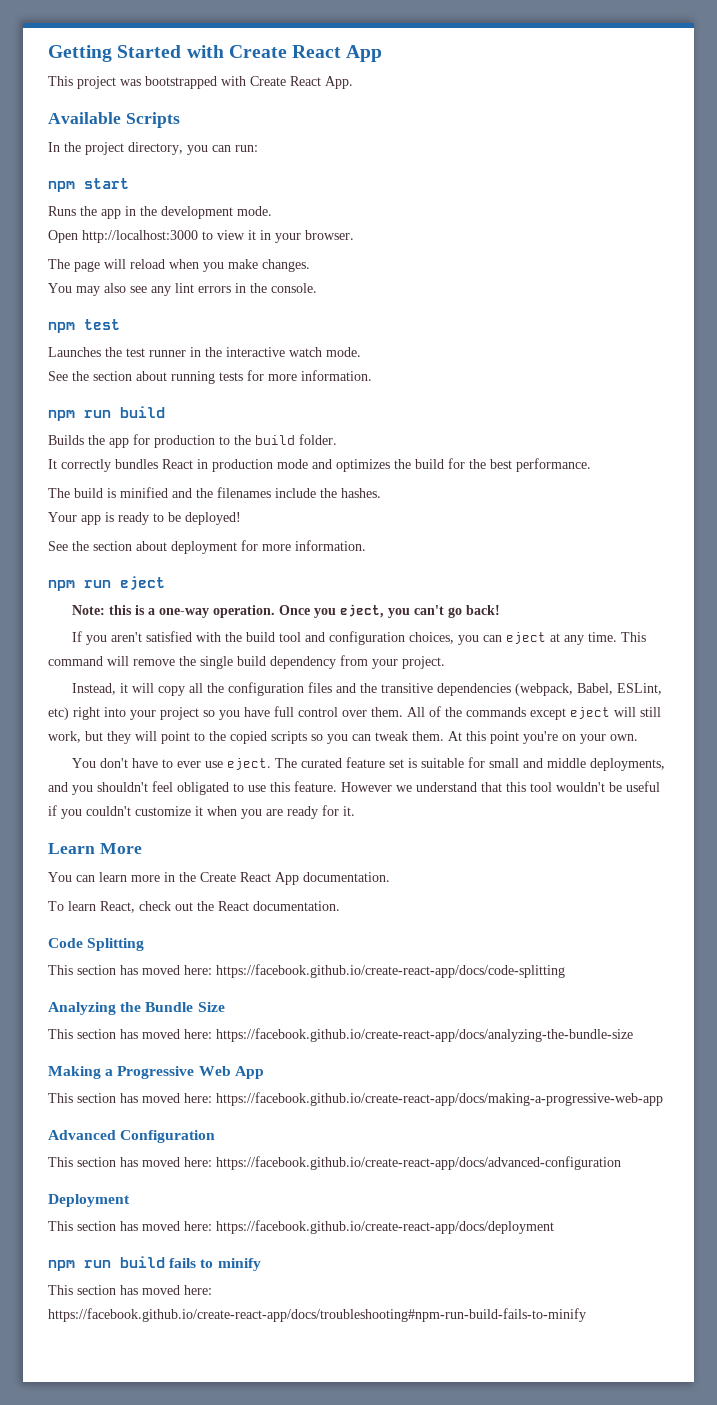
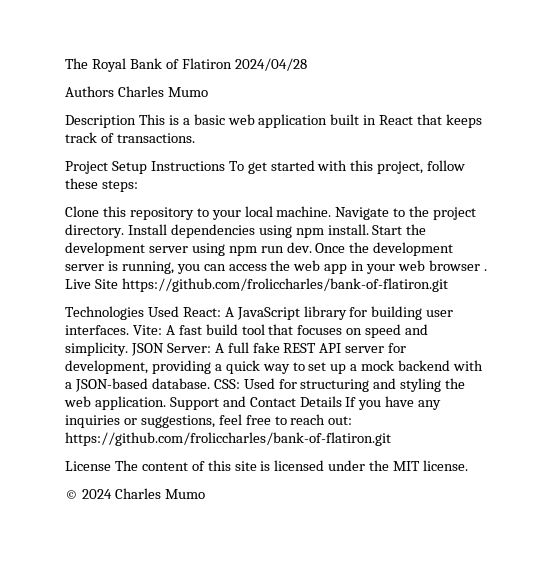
[48,45,383,62] [48,76,353,89] [48,112,180,128] [48,142,258,155] [48,178,129,192] [48,206,272,219] [48,230,354,243] [48,259,310,272] [48,283,317,296] [48,319,120,333] [48,347,361,357] [48,370,372,384] [48,406,165,421] [48,434,337,448] [48,458,591,472] [48,487,381,498] [48,512,241,525] [48,540,366,554] [48,576,165,591] [72,604,501,618] [72,631,647,645] [48,655,445,669] [72,682,663,696] [48,706,661,720] [48,731,638,744] [72,757,666,771] [48,781,660,795] [48,805,355,819] [48,843,142,854] [48,872,390,885] [48,901,340,913] [48,938,145,951] [48,964,565,978] [48,1002,225,1015] [48,1028,633,1042] [48,1066,264,1079] [48,1092,663,1106] [48,1130,216,1143] [48,1156,621,1170] [48,1194,130,1207] [48,1220,554,1234] [48,1256,261,1271] [48,1285,212,1295] [48,1308,586,1322] Getting Started with Create React App // This project was bootstrapped with Create React App. // Available Scripts // In the project directory, you can run: // npm start // Runs the app in the development mode. // Open http://localhost:3000 to view it in your browser. // The page will reload when you make changes. // You may also see any lint errors in the console. // npm test // Launches the test runner in the interactive watch mode. // See the section about running tests for more information. // npm run build // Builds the app for production to the build folder. // It correctly bundles React in production mode and optimizes the build for the best performance. // The build is minified and the filenames include the hashes. // Your app is ready to be deployed! // See the section about deployment for more information. // npm run eject // Note: this is a one-way operation. Once you eject, you can't go back! // If you aren't satisfied with the build tool and configuration choices, you can eject at any time. This command will remove the single build dependency from your project. // Instead, it will copy all the configuration files and the transitive dependencies (webpack, Babel, ESLint, etc) right into your project so you have full control over them. All of the commands except eject will still work, but they will point to the copied scripts so you can tweak them. At this point you're on your own. // You don't have to ever use eject. The curated feature set is suitable for small and middle deployments, and you shouldn't feel obligated to use this feature. However we understand that this tool wouldn't be useful if you couldn't customize it when you are ready for it. // Learn More // You can learn more in the Create React App documentation. // To learn React, check out the React documentation. // Code Splitting // This section has moved here: https://facebook.github.io/create-react-app/docs/code-splitting // Analyzing the Bundle Size // This section has moved here: https://facebook.github.io/create-react-app/docs/analyzing-the-bundle-size // Making a Progressive Web App // This section has moved here: https://facebook.github.io/create-react-app/docs/making-a-progressive-web-app // Advanced Configuration // This section has moved here: https://facebook.github.io/create-react-app/docs/advanced-configuration // Deployment // This section has moved here: https://facebook.github.io/create-react-app/docs/deployment // npm run build fails to minify // This section has moved here: https://facebook.github.io/create-react-app/docs/troubleshooting#npm-run-build-fails-to-minify -> [65,58,307,72] [65,86,208,97] [65,114,483,128] [65,132,195,143] [65,160,466,174] [65,178,138,192] [65,206,477,220] [65,224,427,238] [65,242,454,256] [65,260,487,274] [65,278,448,292] [65,306,454,320] [65,324,429,338] [65,342,407,356] [65,360,484,374] [65,378,466,392] [64,396,442,410] [65,414,353,428] [65,432,391,446] [65,460,469,471] [65,488,205,499] The Royal Bank of Flatiron 2024/04/28 // Authors Charles Mumo // Description This is a basic web application built in React that keeps track of transactions. // Project Setup Instructions To get started with this project, follow these steps: // Clone this repository to your local machine. Navigate to the project directory. Install dependencies using npm install. Start the development server using npm run dev. Once the development server is running, you can access the web app in your web browser . Live Site https://github.com/froliccharles/bank-of-flatiron.git // Technologies Used React: A JavaScript library for building user interfaces. Vite: A fast build tool that focuses on speed and simplicity. JSON Server: A full fake REST API server for development, providing a quick way to set up a mock backend with a JSON-based database. CSS: Used for structuring and styling the web application. Support and Contact Details If you have any inquiries or suggestions, feel free to reach out: https://github.com/froliccharles/bank-of-flatiron.git // License The content of this site is licensed under the MIT license. // © 2024 Charles Mumo

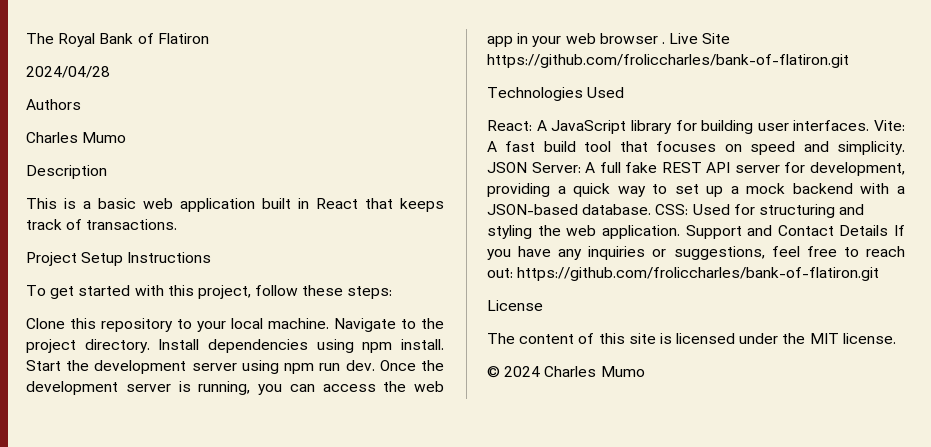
(232, 63) none -> (209, 38) //
(114, 91) none -> (81, 104) //
(136, 121) none -> (107, 172) //
(225, 166) none -> (212, 257) //
(179, 311) none -> (625, 92) //
(111, 466) none -> (543, 305) //

